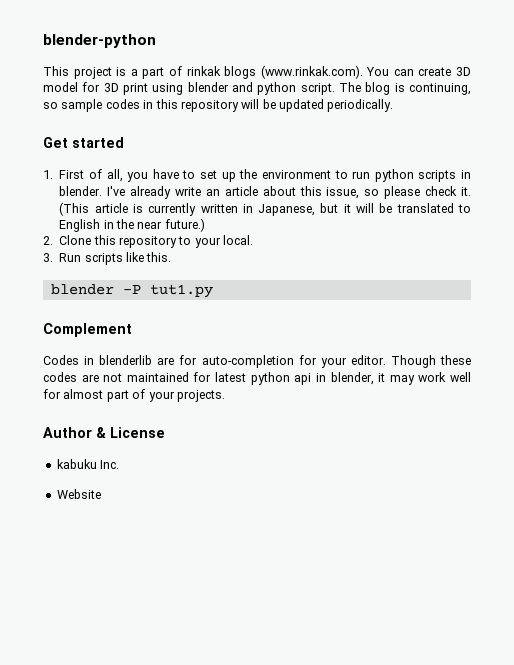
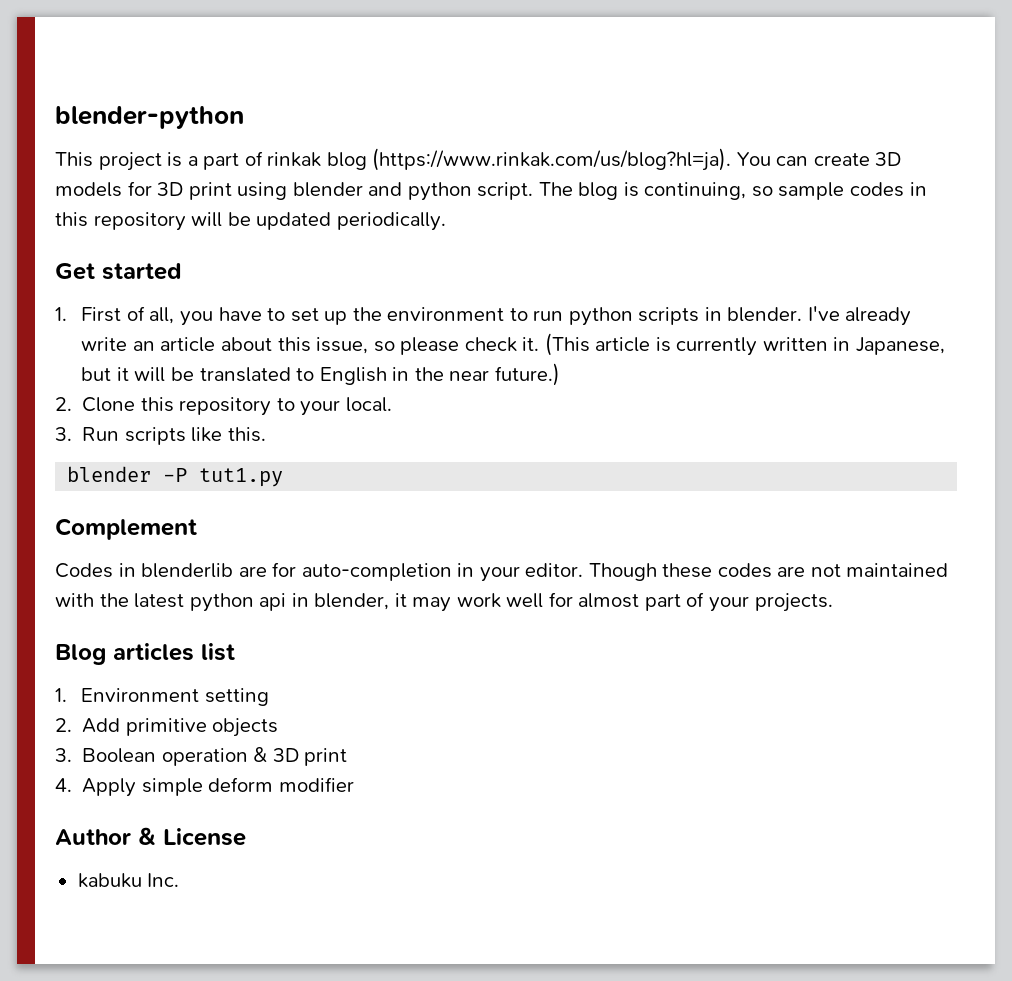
[224,65,363,79] blogs (www.rinkak.com). -> [326,148,732,171] blog (https://www.rinkak.com/us/blog?hl=ja).
[43,82,78,92] model -> [55,182,122,197] models
[298,355,317,365] for -> [457,563,475,577] in
[193,372,212,382] for -> [55,593,129,607] with the
(225, 396) none -> [55,643,235,665] [55,688,269,706] [55,718,279,737] [55,747,348,766] [55,777,354,797] // Blog articles list // 1. Environment setting // 2. Add primitive objects // 3. Boolean operation & 3D print // 4. Apply simple deform modifier
[56,489,101,499] // Website -> (180, 880) none

